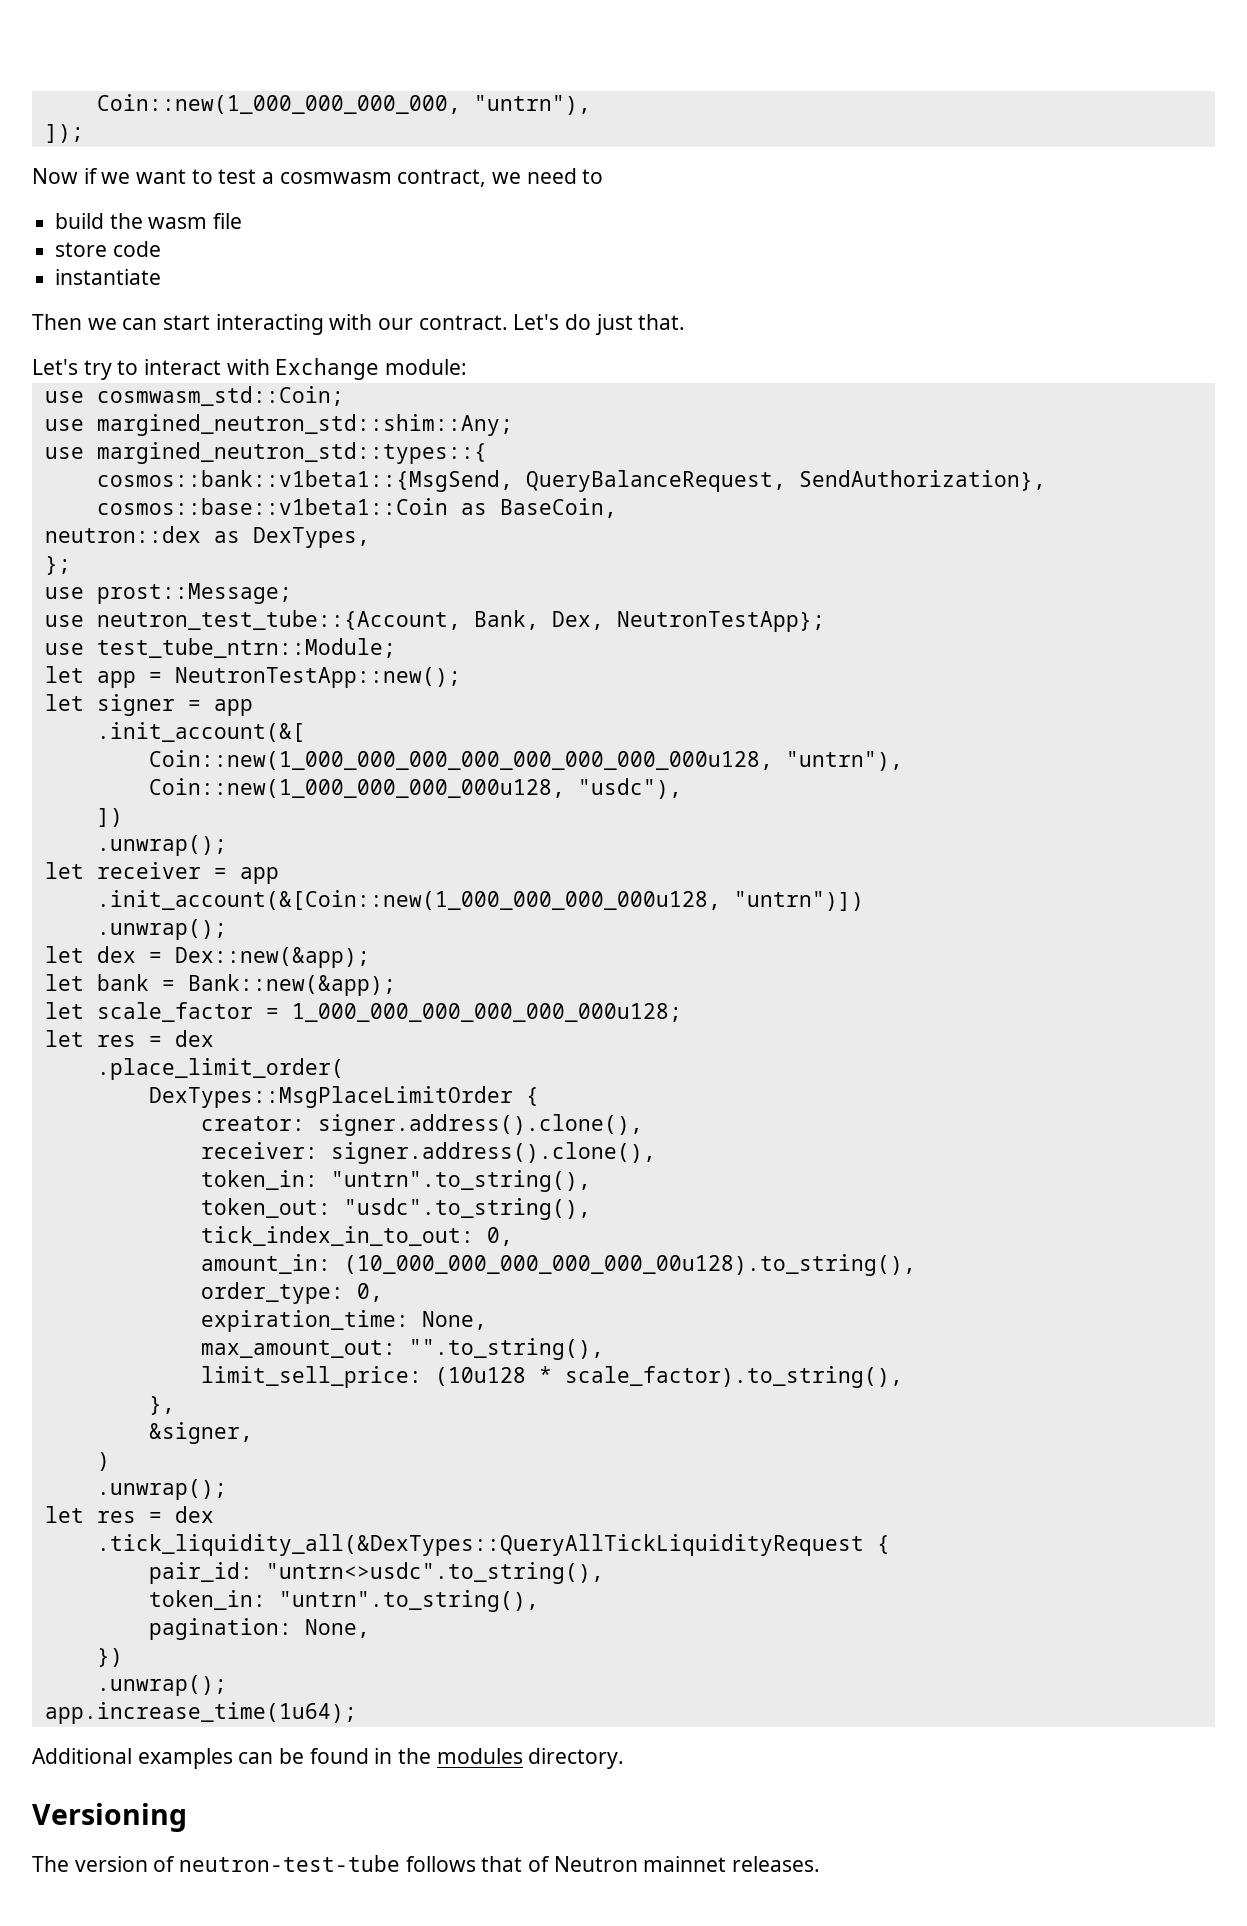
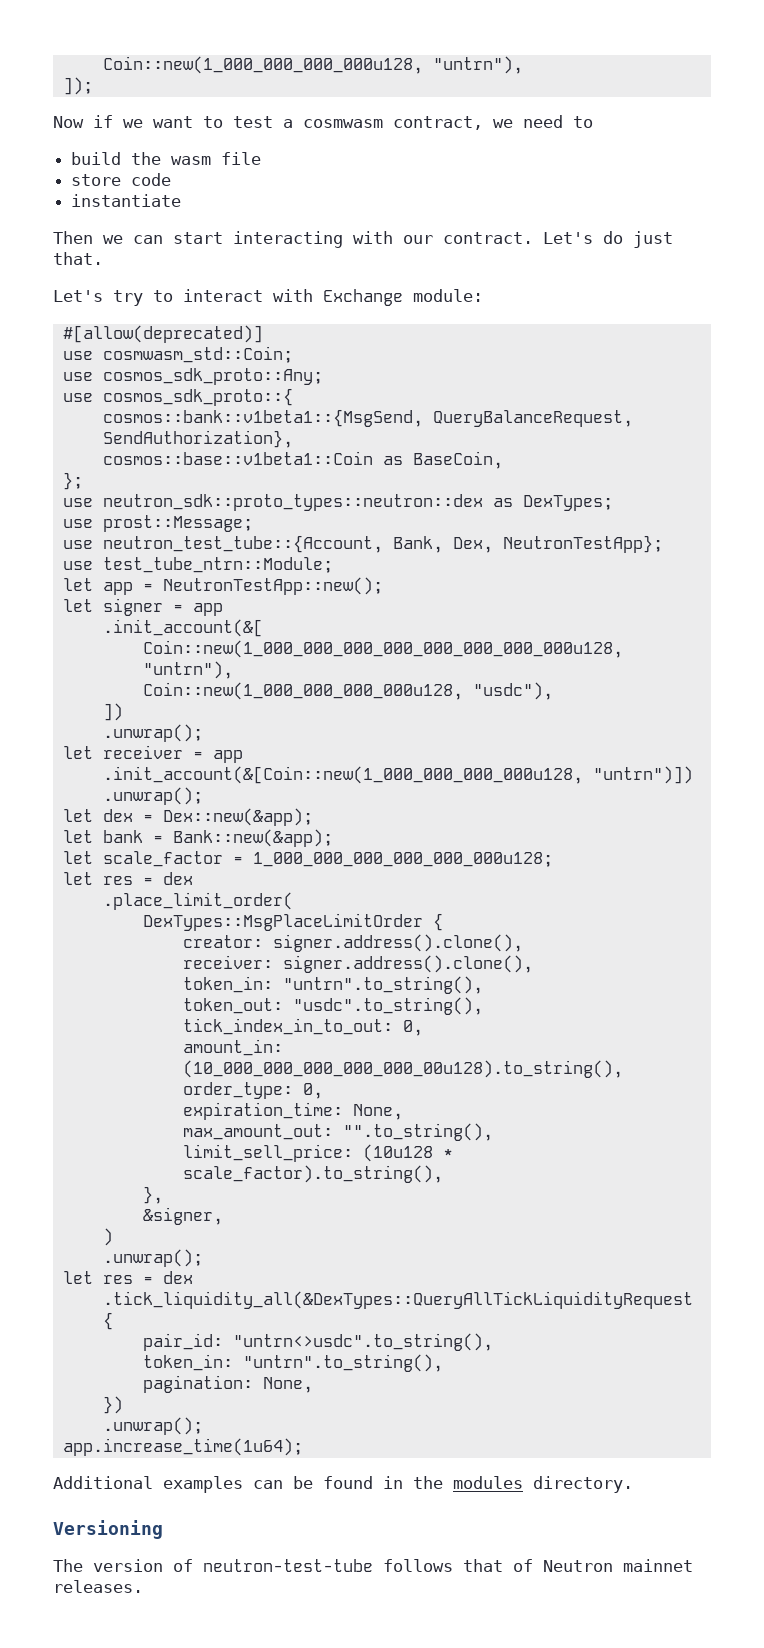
[96,94,461,114] Coin::new(1_000_000_000_000, -> [102,56,423,74] Coin::new(1_000_000_000_000u128,
(468, 367) none -> [62,325,263,343] // #[allow(deprecated)]
[96,414,513,436] [44,442,487,464] margined_neutron_std::shim::Any; // use margined_neutron_std::types::{ -> [102,368,323,385] [62,388,293,406] cosmos_sdk_proto::Any; // use cosmos_sdk_proto::{
[44,526,370,548] [44,556,71,575] neutron::dex as DexTypes, // }; -> [62,472,83,490] [62,494,613,511] }; // use neutron_sdk::proto_types::neutron::dex as DexTypes;

